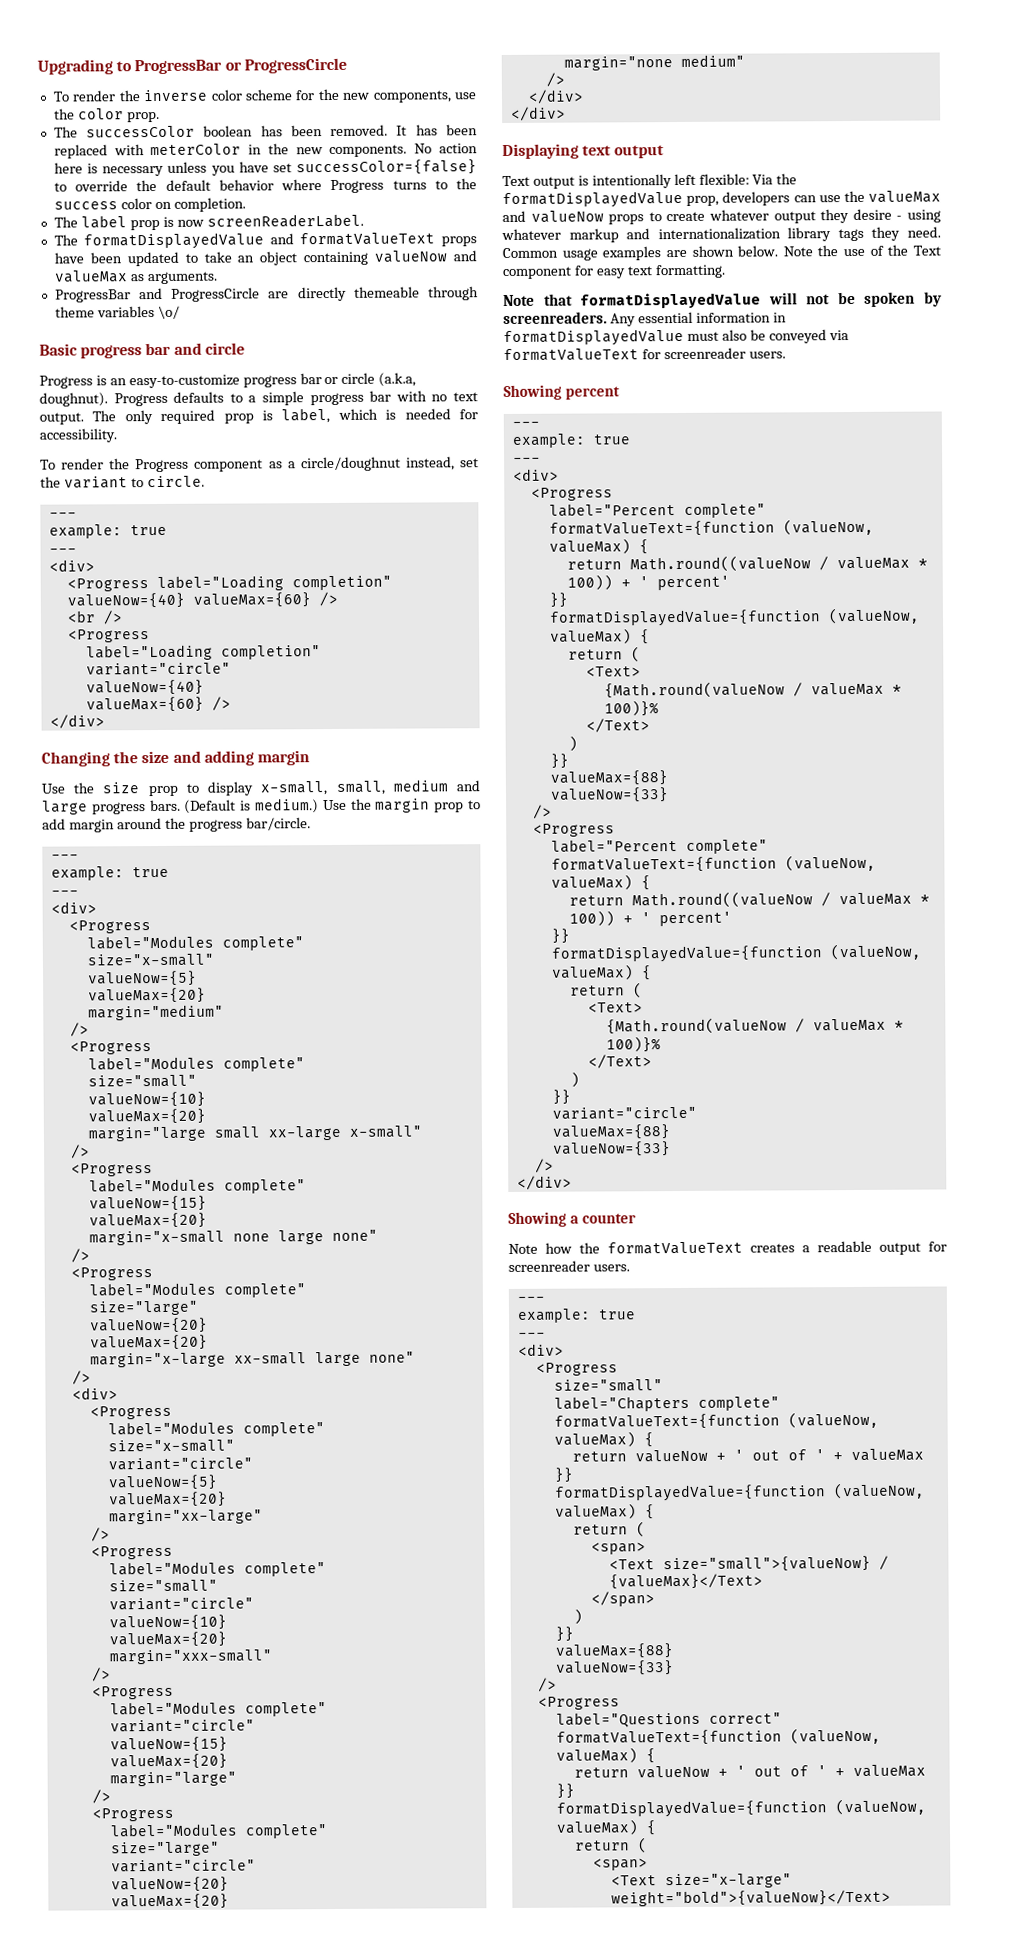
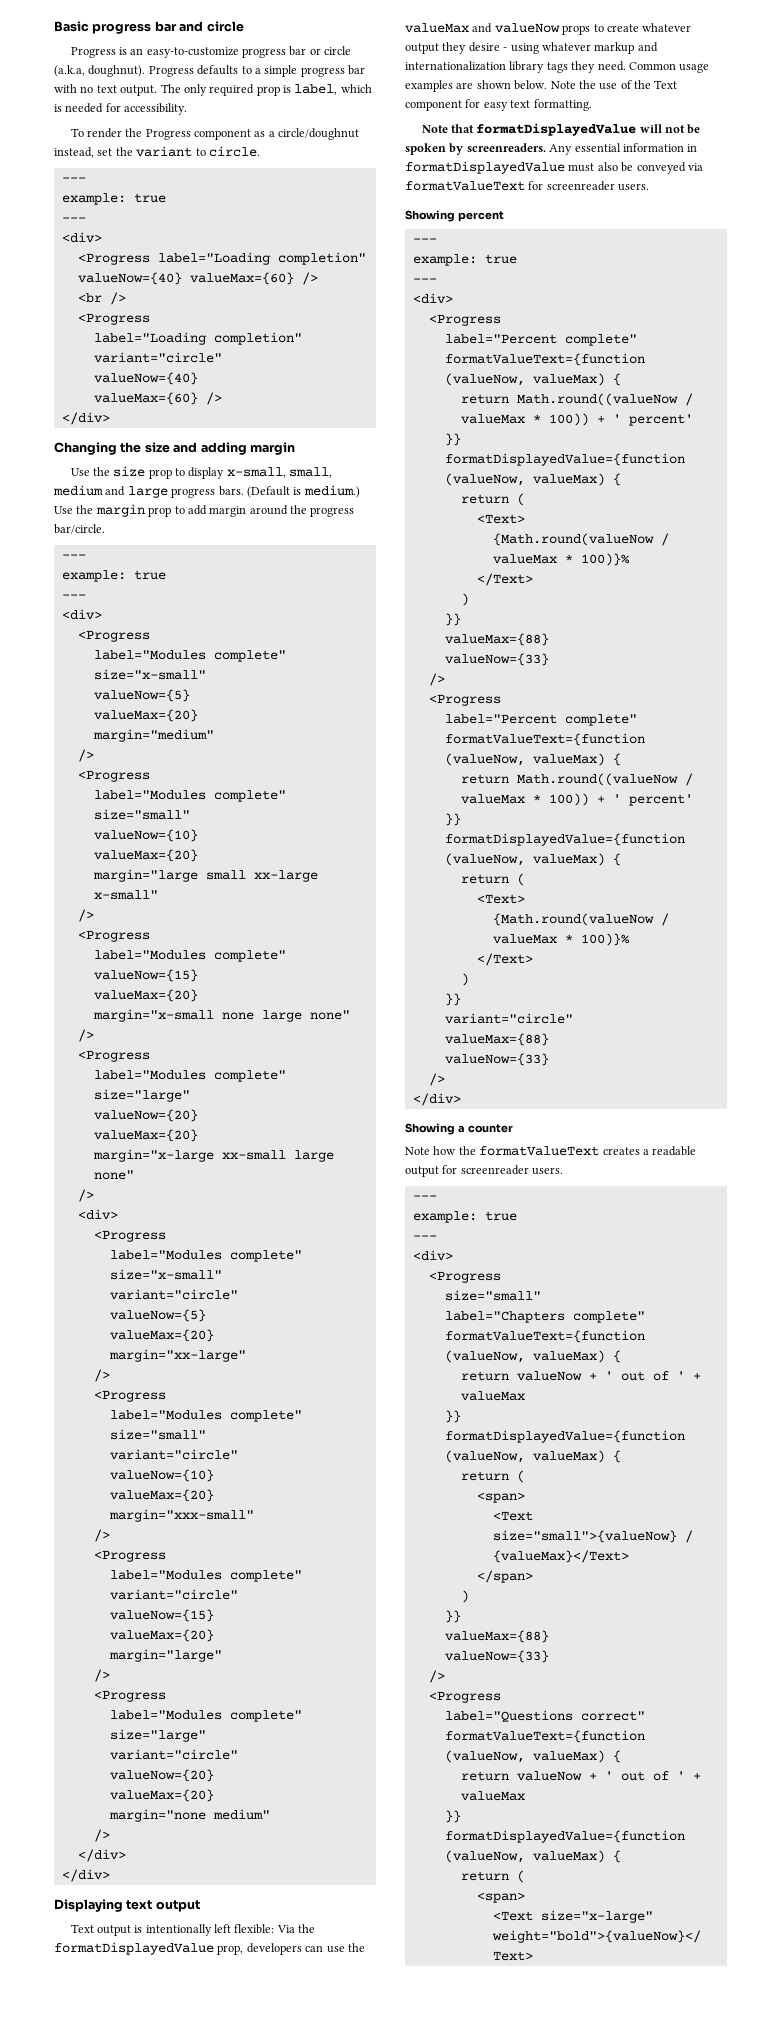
[37,57,347,75] [52,88,478,103] [53,108,160,123] [53,124,479,138] [53,143,479,159] [53,159,478,177] [53,178,477,193] [53,197,246,212] [53,213,364,231] [53,232,477,250] [53,250,477,267] [53,270,218,285] [54,286,480,303] [54,305,180,319] Upgrading to ProgressBar or ProgressCircle // To render the inverse color scheme for the new components, use the color prop. // The successColor boolean has been removed. It has been replaced with meterColor in the new components. No action here is necessary unless you have set successColor={false} to override the default behavior where Progress turns to the success color on completion. // The label prop is now screenReaderLabel. // The formatDisplayedValue and formatValueText props have been updated to take an object containing valueNow and valueMax as arguments. // ProgressBar and ProgressCircle are directly themeable through theme variables \o/ // -> (54, 26) none

